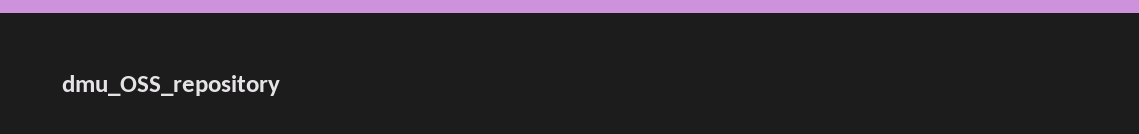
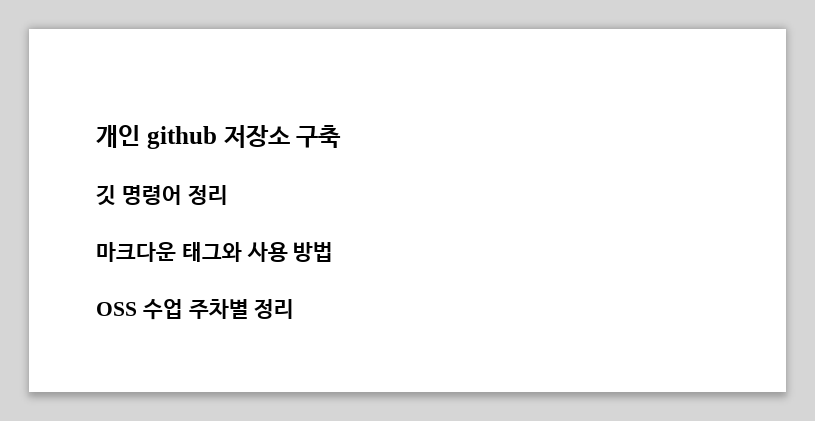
[62,75,280,96] dmu_OSS_repository -> [96,125,342,149] [96,185,228,206] [96,242,334,262] [96,299,295,320] 개인 github 저장소 구축 // 깃 명령어 정리 // 마크다운 태그와 사용 방법 // OSS 수업 주차별 정리

